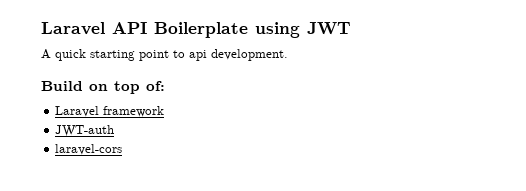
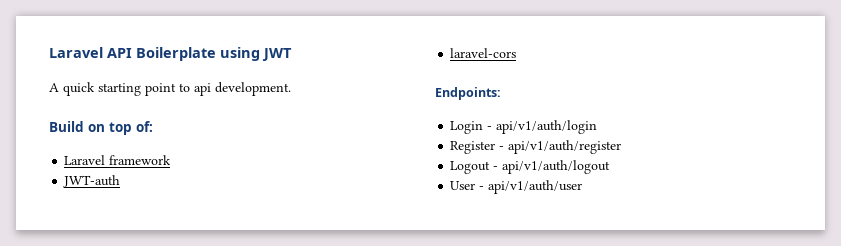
(123, 149) none -> [435,87,501,100] [450,120,598,134] [450,140,622,154] [450,160,611,174] [450,180,583,194] // Endpoints: // Login - api/v1/auth/login // Register - api/v1/auth/register // Logout - api/v1/auth/logout // User - api/v1/auth/user

